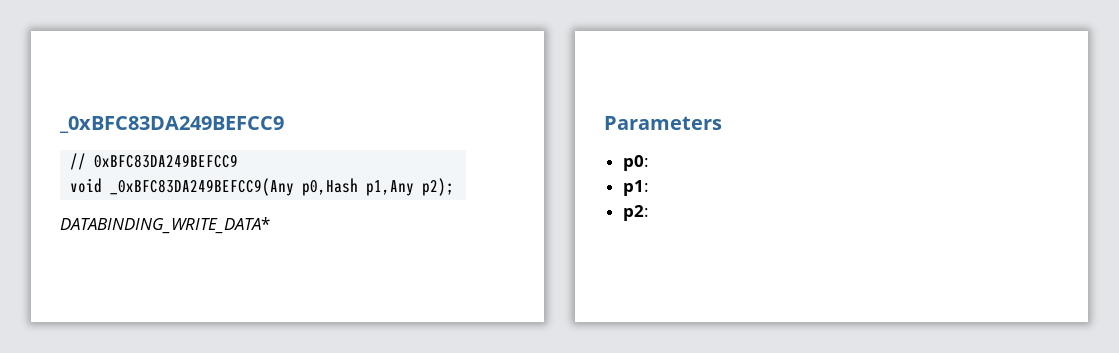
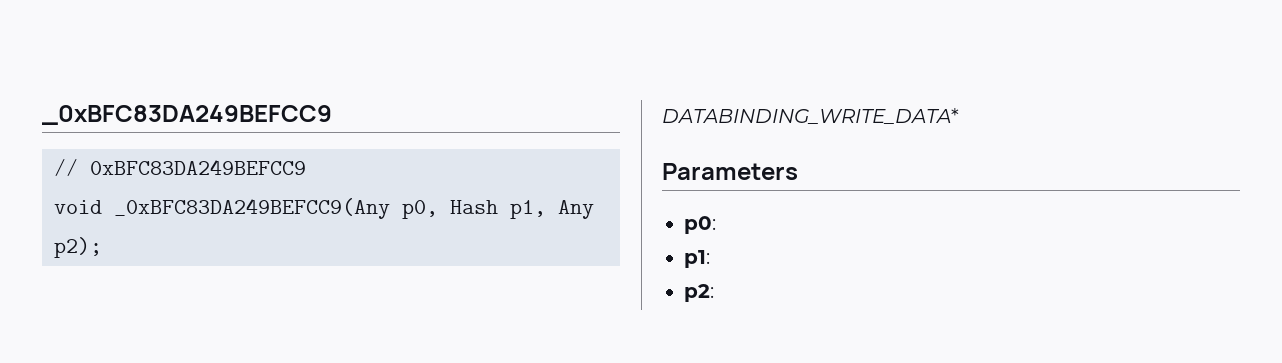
[302,178,415,196] p0,Hash p1,Any -> [402,200,594,219] p0, Hash p1, Any

